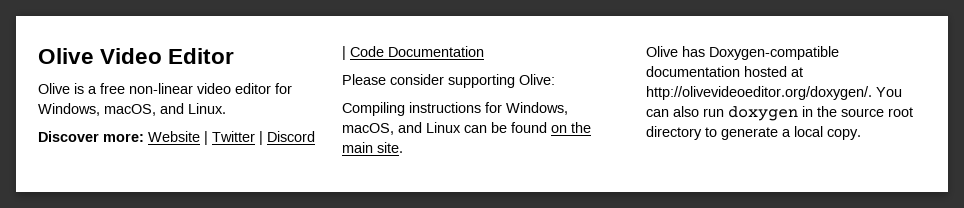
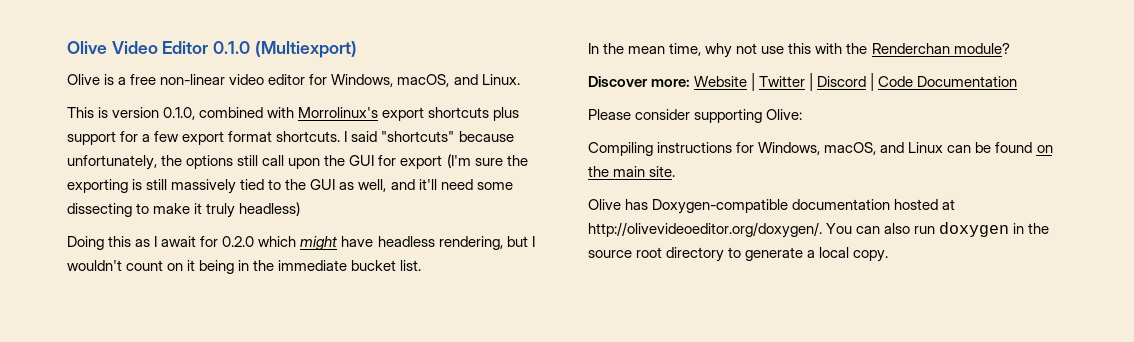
(235, 56) none -> [213,41,357,58] 0.1.0 (Multiexport)
(226, 108) none -> [67,107,520,121] [67,131,514,145] [67,154,528,170] [67,179,513,194] [67,202,301,218] [67,236,535,250] [67,260,422,274] [588,43,1010,58] // This is version 0.1.0, combined with Morrolinux's export shortcuts plus support for a few export format shortcuts. I said "shortcuts" because unfortunately, the options still call upon the GUI for export (I'm sure the exporting is still massively tied to the GUI as well, and it'll need some dissecting to make it truly headless) // Doing this as I await for 0.2.0 which might have headless rendering, but I wouldn't count on it being in the immediate bucket list. // In the mean time, why not use this with the Renderchan module?

